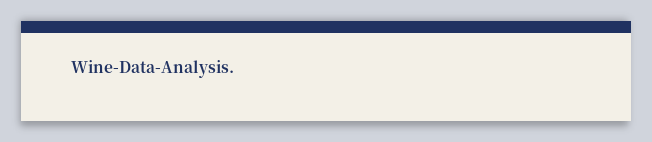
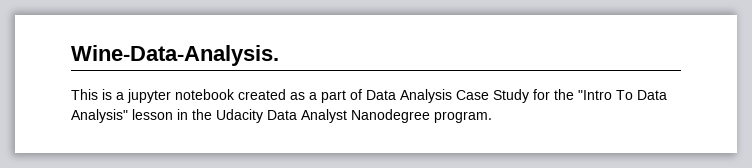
(234, 69) none -> [71,89,667,103] [71,109,492,123] // This is a jupyter notebook created as a part of Data Analysis Case Study for the "Intro To Data Analysis" lesson in the Udacity Data Analyst Nanodegree program.

